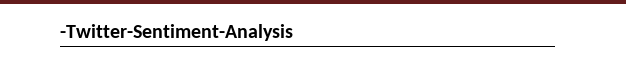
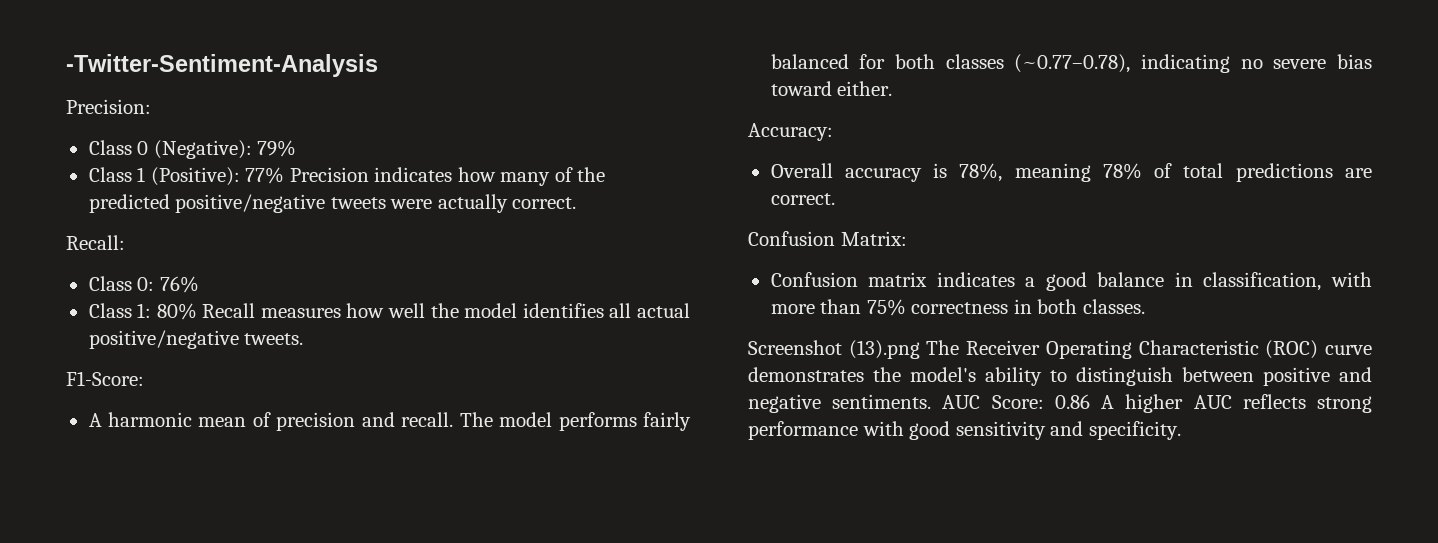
(293, 32) none -> [66,99,151,114] [88,140,297,159] [88,167,606,186] [88,194,577,213] [66,235,125,250] [88,276,199,293] [88,303,690,320] [88,330,304,349] [66,371,144,386] [88,412,691,431] [770,54,1372,73] [770,81,893,96] [748,123,833,141] [770,163,1372,182] [770,193,835,205] [748,231,907,246] [770,272,1372,291] [770,299,1145,316] [748,340,1372,359] [748,367,1372,386] [748,394,1372,413] [748,421,1181,440] // Precision: // Class 0 (Negative): 79% // Class 1 (Positive): 77% Precision indicates how many of the predicted positive/negative tweets were actually correct. // Recall: // Class 0: 76% // Class 1: 80% Recall measures how well the model identifies all actual positive/negative tweets. // F1-Score: // A harmonic mean of precision and recall. The model performs fairly balanced for both classes (~0.77–0.78), indicating no severe bias toward either. // Accuracy: // Overall accuracy is 78%, meaning 78% of total predictions are correct. // Confusion Matrix: // Confusion matrix indicates a good balance in classification, with more than 75% correctness in both classes. // Screenshot (13).png The Receiver Operating Characteristic (ROC) curve demonstrates the model's ability to distinguish between positive and negative sentiments. AUC Score: 0.86 A higher AUC reflects strong performance with good sensitivity and specificity.

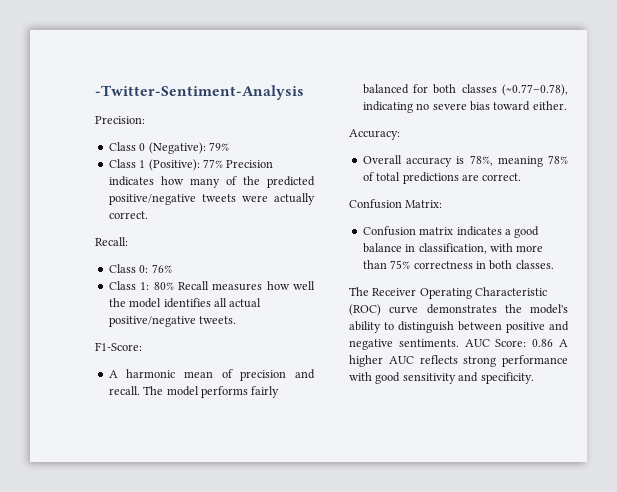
[748,340,920,359] Screenshot (13).png -> (554, 264) none

